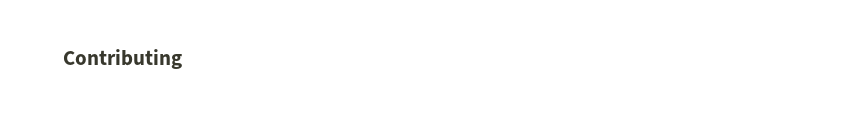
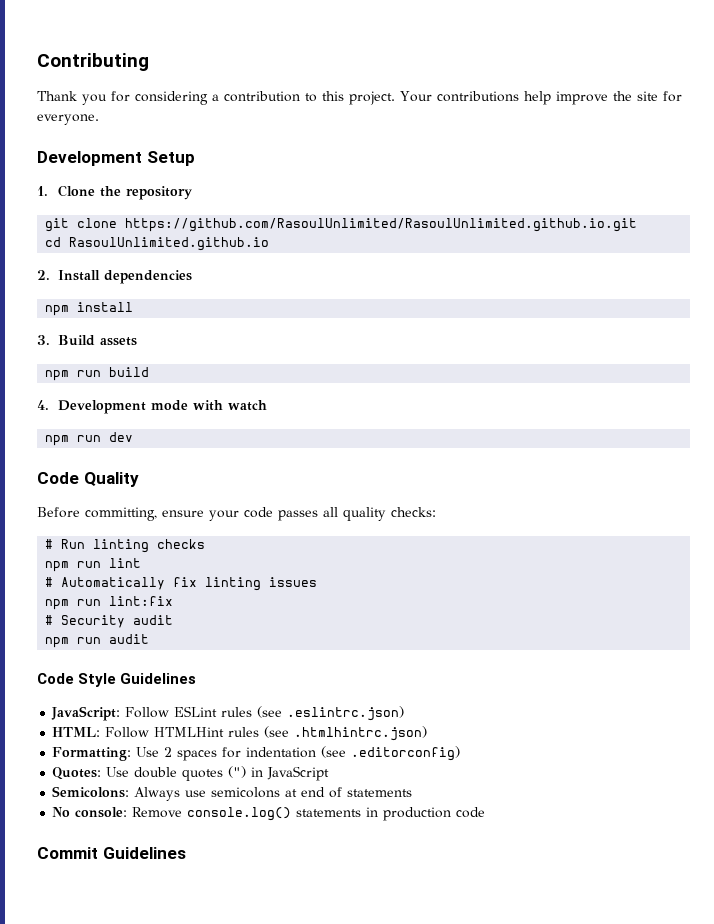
(182, 59) none -> [37,91,682,105] [37,114,99,125] [37,151,195,166] [37,185,193,200] [45,218,638,232] [45,237,270,251] [37,270,193,284] [45,302,134,316] [37,335,138,346] [45,367,150,381] [37,400,268,414] [45,432,134,446] [37,472,139,487] [37,507,436,521] [45,539,206,553] [45,558,142,572] [45,577,318,591] [45,596,174,610] [45,615,174,628] [45,634,150,648] [37,673,197,687] [51,706,405,721] [52,726,428,741] [52,746,461,761] [52,766,330,781] [52,786,413,801] [52,807,486,821] [37,847,186,859] // Thank you for considering a contribution to this project. Your contributions help improve the site for everyone. // Development Setup // 1. Clone the repository // git clone https://github.com/RasoulUnlimited/RasoulUnlimited.github.io.git // cd RasoulUnlimited.github.io // 2. Install dependencies // npm install // 3. Build assets // npm run build // 4. Development mode with watch // npm run dev // Code Quality // Before committing, ensure your code passes all quality checks: // # Run linting checks // npm run lint // # Automatically fix linting issues // npm run lint:fix // # Security audit // npm run audit // Code Style Guidelines // JavaScript: Follow ESLint rules (see .eslintrc.json) // HTML: Follow HTMLHint rules (see .htmlhintrc.json) // Formatting: Use 2 spaces for indentation (see .editorconfig) // Quotes: Use double quotes (") in JavaScript // Semicolons: Always use semicolons at end of statements // No console: Remove console.log() statements in production code // Commit Guidelines

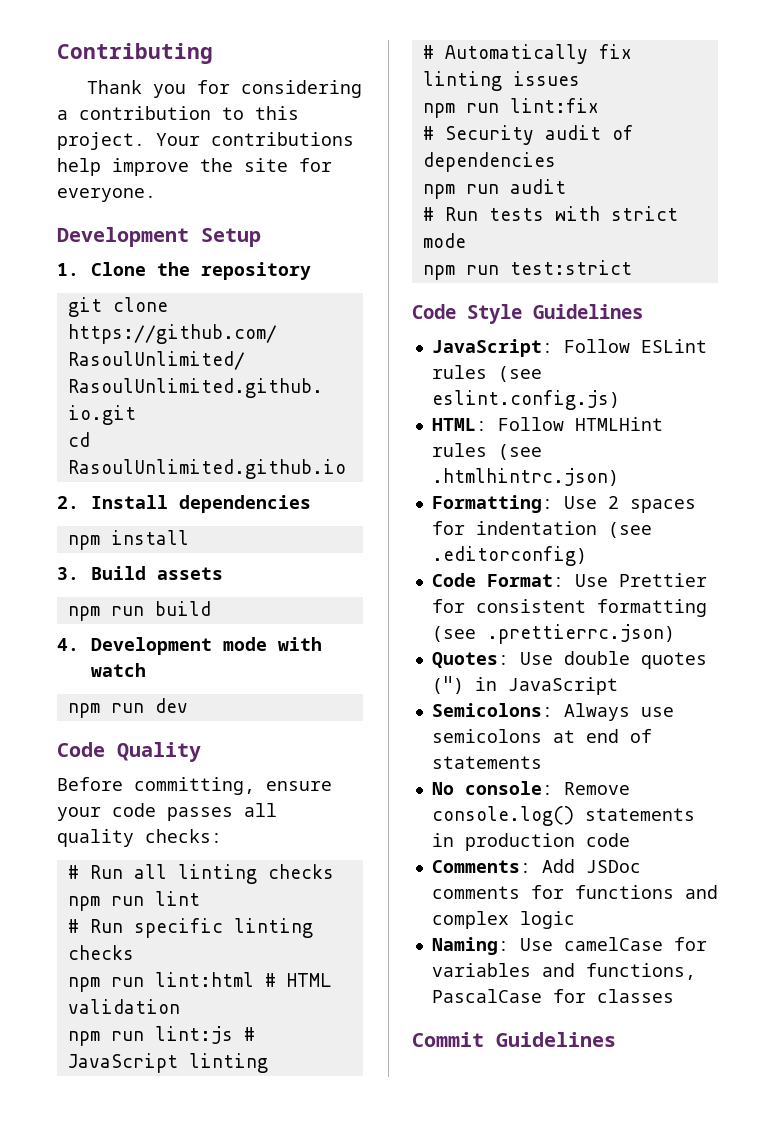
(86, 544) none -> [133,864,167,879] all
(142, 563) none -> [67,918,313,938] [67,945,134,960] [67,972,331,992] [67,999,180,1014] [67,1026,255,1046] [67,1053,268,1073] // # Run specific linting checks // npm run lint:html # HTML validation // npm run lint:js # JavaScript linting
(174, 620) none -> [611,125,633,140] [422,152,556,172] of dependencies
(150, 639) none -> [422,206,678,221] [422,233,466,248] [422,260,632,280] // # Run tests with strict mode // npm run test:strict
[287,706,405,721] .eslintrc.json) -> [431,390,620,410] eslint.config.js)
(461, 753) none -> [431,573,707,587] [431,599,707,617] [431,624,675,644] // Code Format: Use Prettier for consistent formatting (see .prettierrc.json)
(486, 812) none -> [431,859,641,873] [431,885,718,899] [431,911,575,929] [431,937,707,955] [431,963,696,980] [431,989,674,1003] // Comments: Add JSDoc comments for functions and complex logic // Naming: Use camelCase for variables and functions, PascalCase for classes

